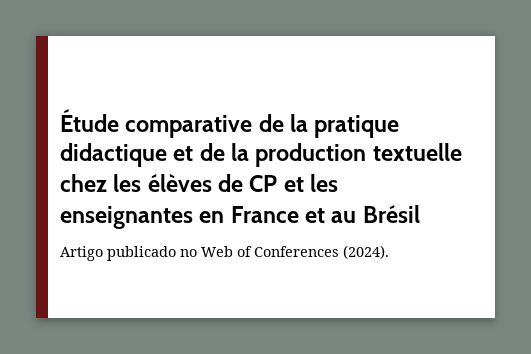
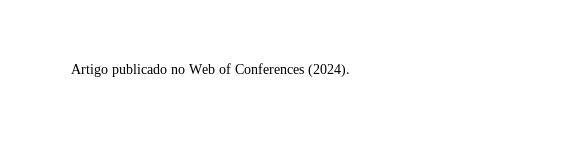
[60,109,400,138] [60,143,462,167] [60,174,339,192] [60,205,420,229] Étude comparative de la pratique didactique et de la production textuelle chez les élèves de CP et les enseignantes en France et au Brésil // -> (71, 70) none

